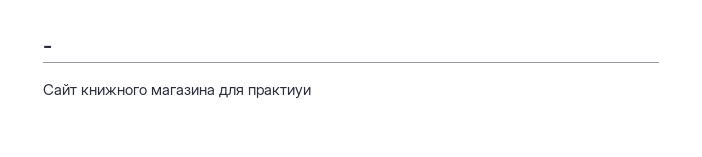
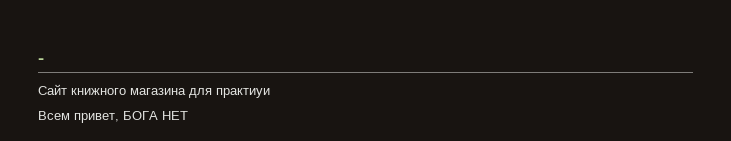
(312, 93) none -> [38,111,188,123] // Всем привет, БОГА НЕТ

